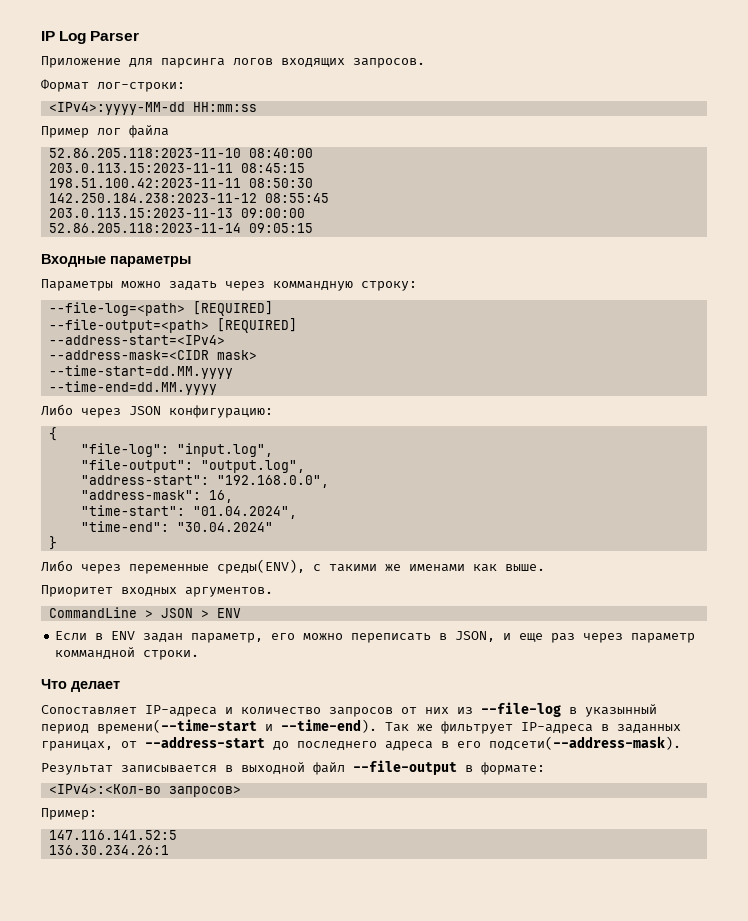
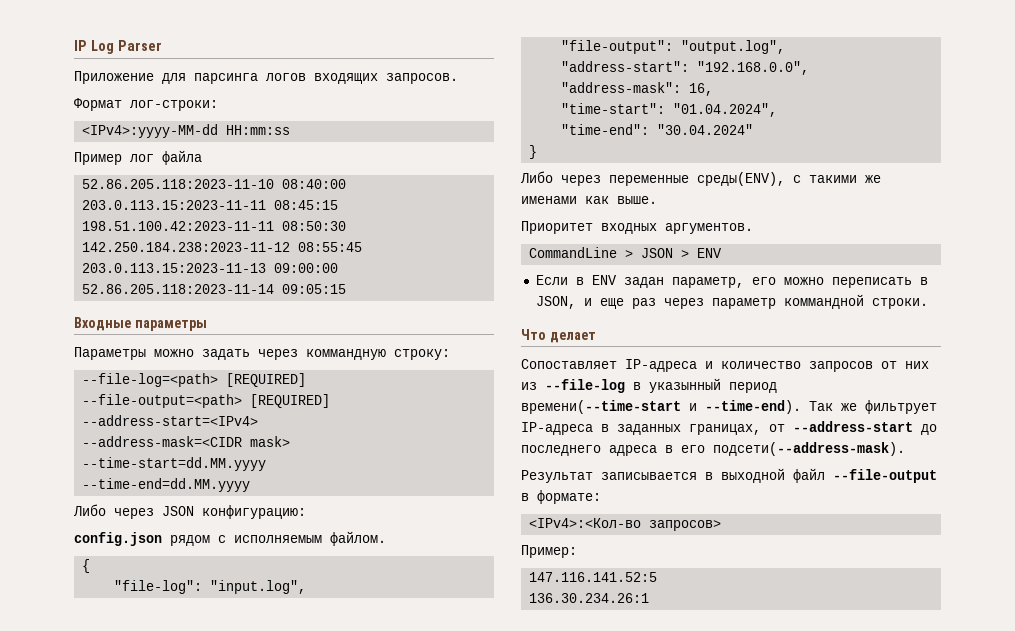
(273, 411) none -> [74,531,386,546] // config.json рядом с исполняемым файлом.

